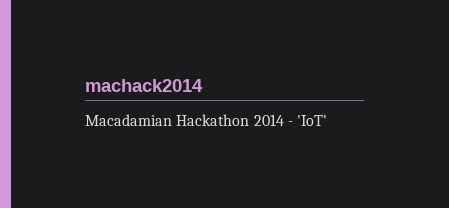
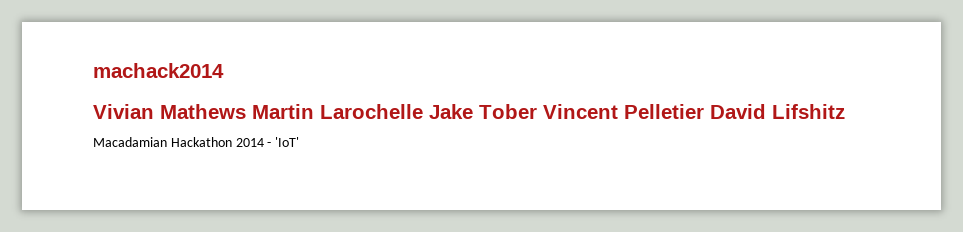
(203, 85) none -> [93,104,845,119] // Vivian Mathews Martin Larochelle Jake Tober Vincent Pelletier David Lifshitz

